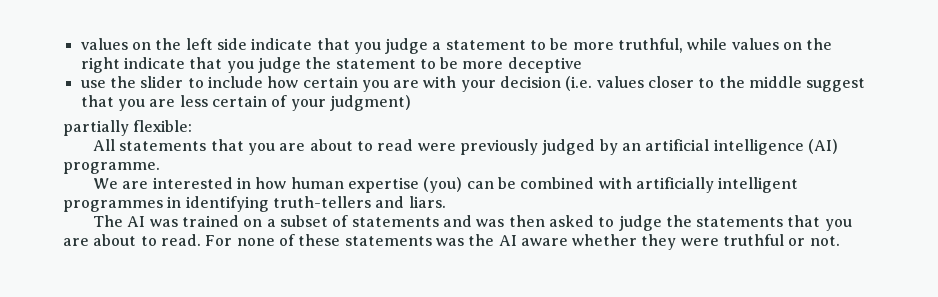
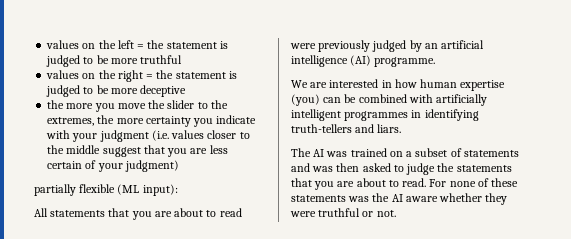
[216,38,728,54] side indicate that you judge a statement to be more truthful, while -> [137,40,228,49] [46,55,183,67] = the statement is judged to be more truthful //
[123,57,582,73] [80,76,420,92] indicate that you judge the statement to be more deceptive // use the slider to include how certain you are -> [146,70,237,79] [46,85,187,97] [47,100,228,112] [47,115,257,127] = the statement is judged to be more deceptive // the more you move the slider to the extremes, the more certainty you indicate
[500,76,562,88] decision -> [99,130,149,142] judgment
[133,120,193,132] flexible: -> [79,184,178,196] flexible (ML input):

